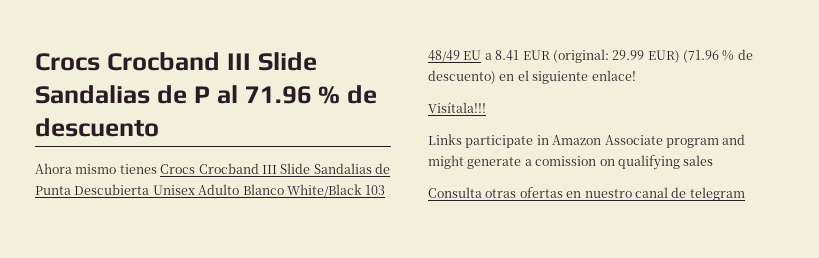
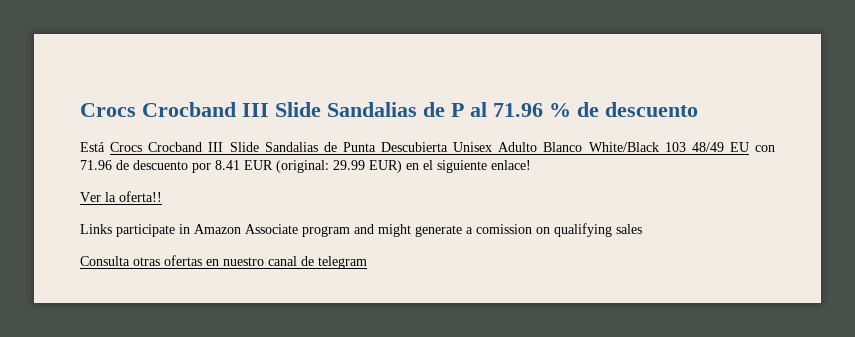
[35,163,157,174] Ahora mismo tienes -> [80,142,105,152] Está
[484,53,492,60] a -> [755,145,775,152] [80,160,211,173] con 71.96 de descuento por
[683,49,753,63] [428,70,496,84] (71.96 % de descuento) -> (402, 166) none
[428,102,486,113] Visítala!!! -> [80,191,162,202] Ver la oferta!!

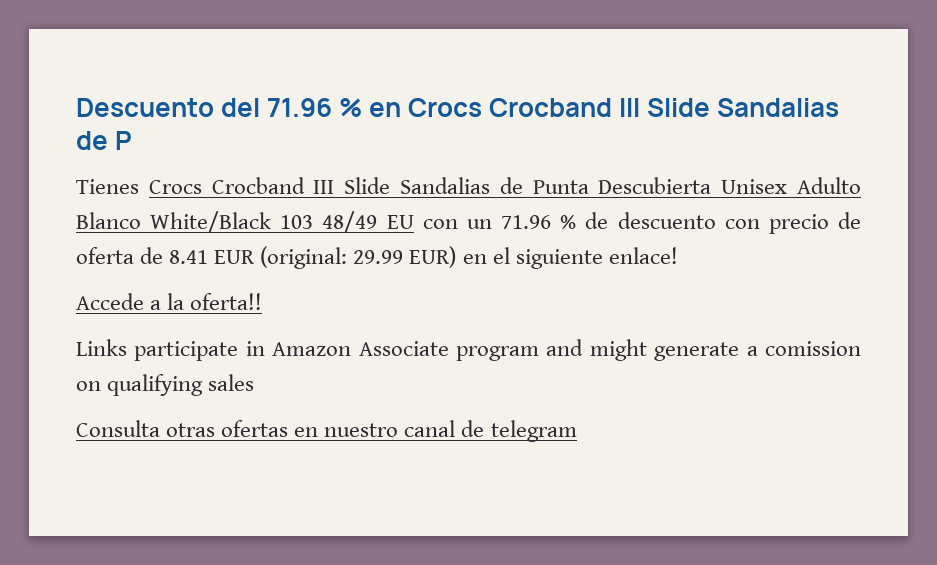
(80, 110) none -> [76,98,402,117] Descuento del 71.96 % en
[470,102,698,117] [80,142,105,152] al 71.96 % de descuento // Está -> [76,179,139,194] // Tienes
[80,160,211,173] 71.96 de descuento por -> [466,212,861,234] [76,247,164,264] un 71.96 % de descuento con precio de oferta de
[80,192,101,202] Ver -> [76,293,162,310] Accede a

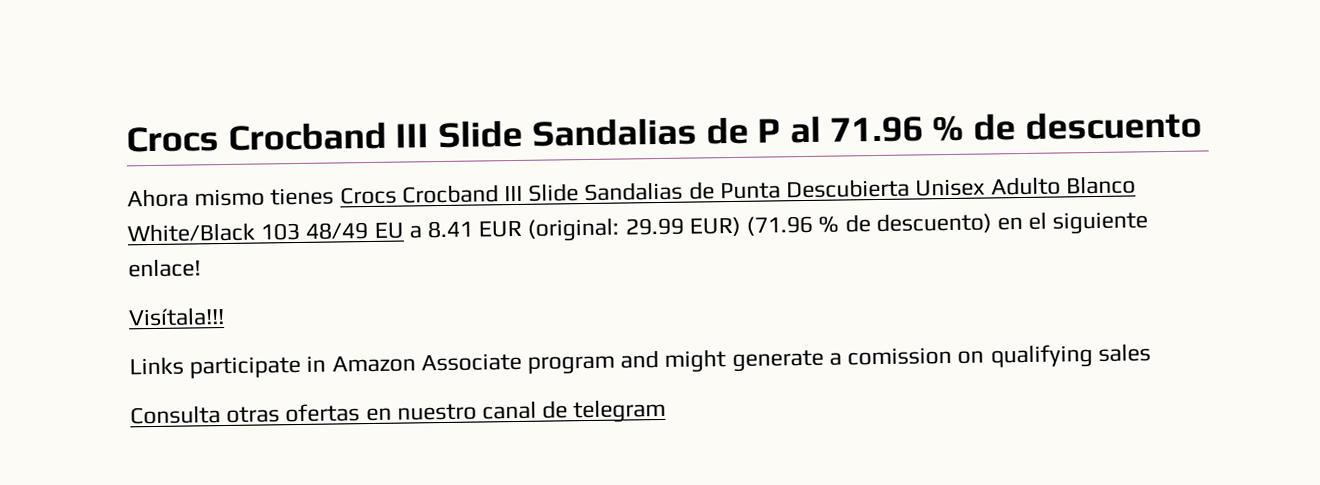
[76,98,402,117] Descuento del 71.96 % en -> (126, 139) none
[76,179,139,194] // Tienes -> [790,110,1202,144] [127,187,335,208] al 71.96 % de descuento // Ahora mismo tienes
[422,212,861,234] [76,247,164,264] con un 71.96 % de descuento con precio de oferta de -> [408,225,422,239] a
(457, 257) none -> [746,212,992,236] (71.96 % de descuento)
[76,293,263,310] Accede a la oferta!! -> [128,307,225,327] Visítala!!!

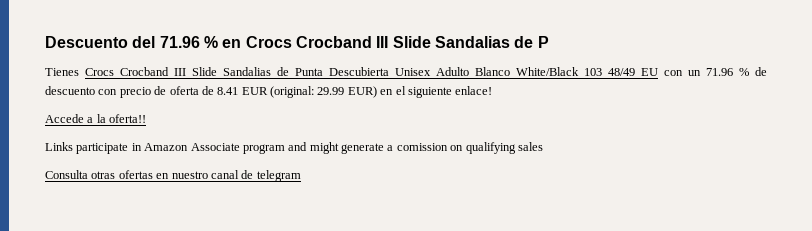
(126, 139) none -> [45,36,242,48] Descuento del 71.96 % en
[790,110,1202,144] [127,187,335,208] al 71.96 % de descuento // Ahora mismo tienes -> [45,68,79,76] // Tienes
[408,225,422,239] a -> [664,67,767,76] [45,86,214,98] con un 71.96 % de descuento con precio de oferta de
[746,212,992,236] (71.96 % de descuento) -> (377, 92) none
[128,307,225,327] Visítala!!! -> [45,114,147,123] Accede a la oferta!!

